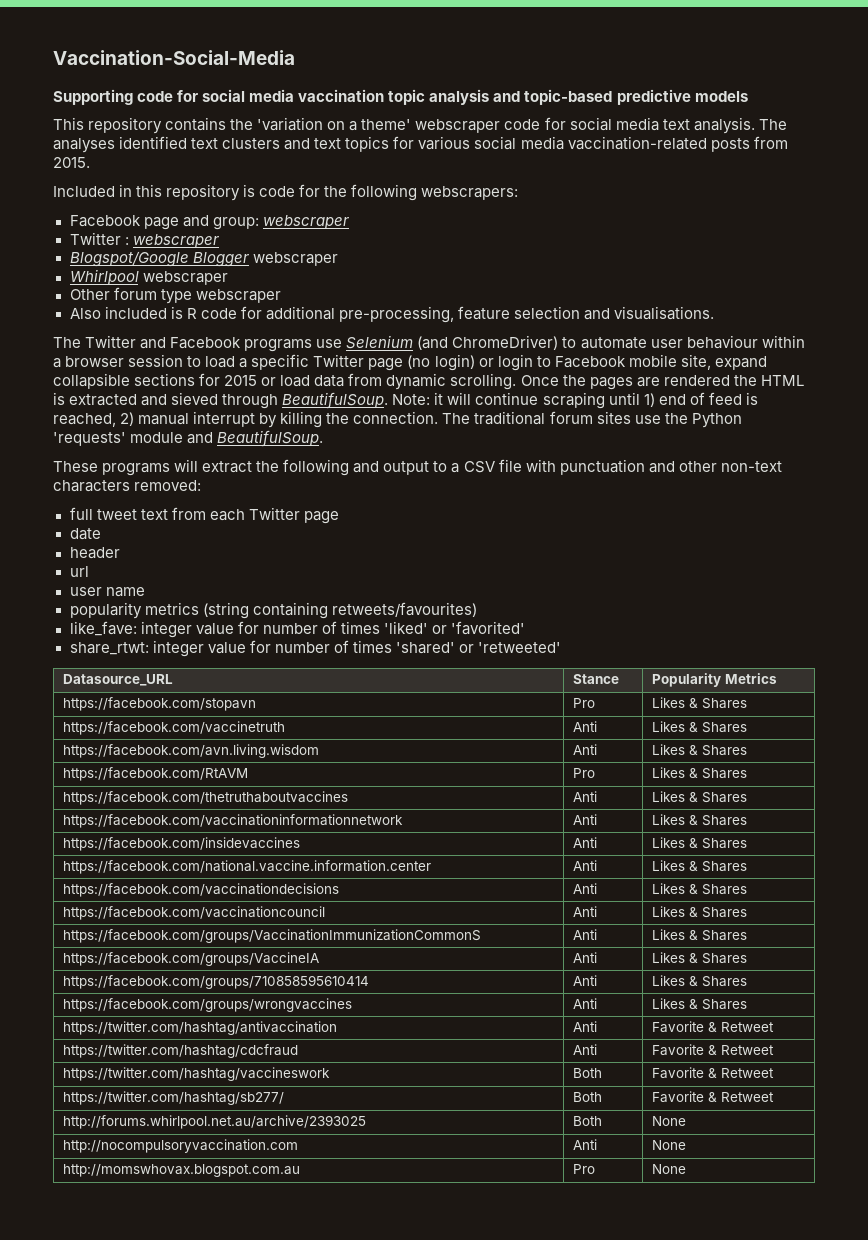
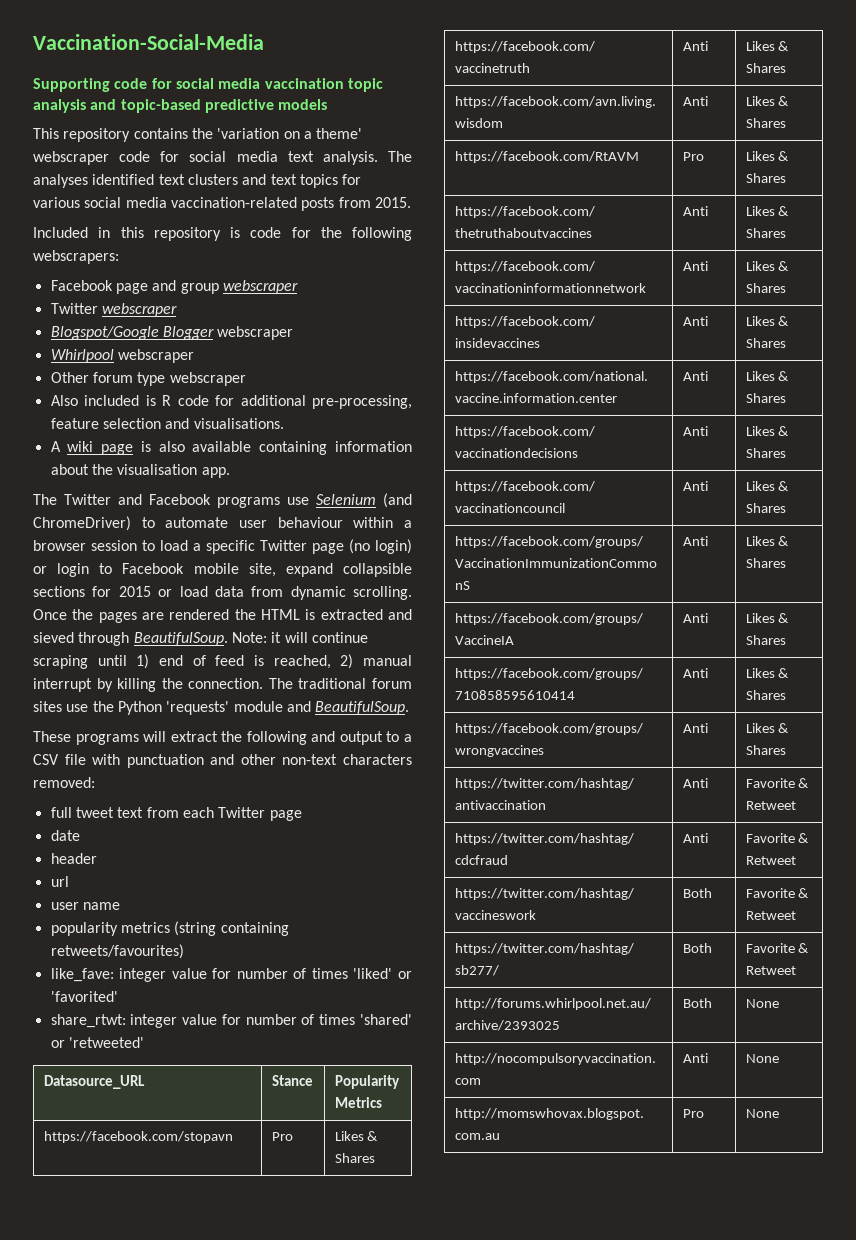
[212,217,259,230] group: -> [180,283,219,294] group
[124,237,129,245] : -> (98, 308) none
(715, 313) none -> [50,441,412,455] [50,464,230,478] // A wiki page is also available containing information about the visualisation app.

